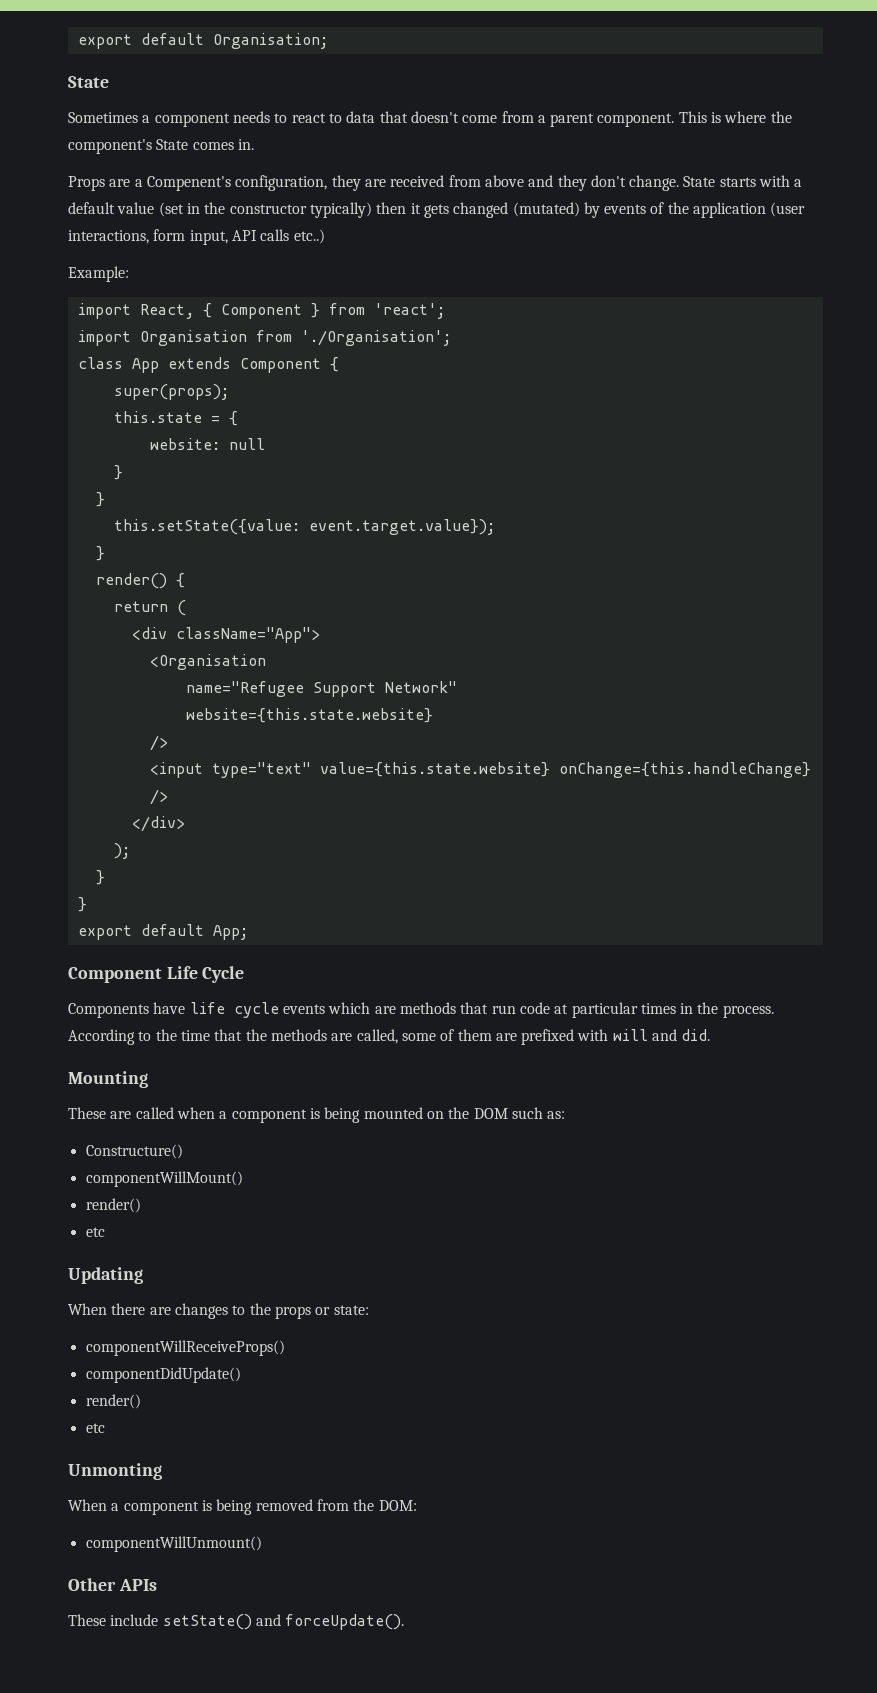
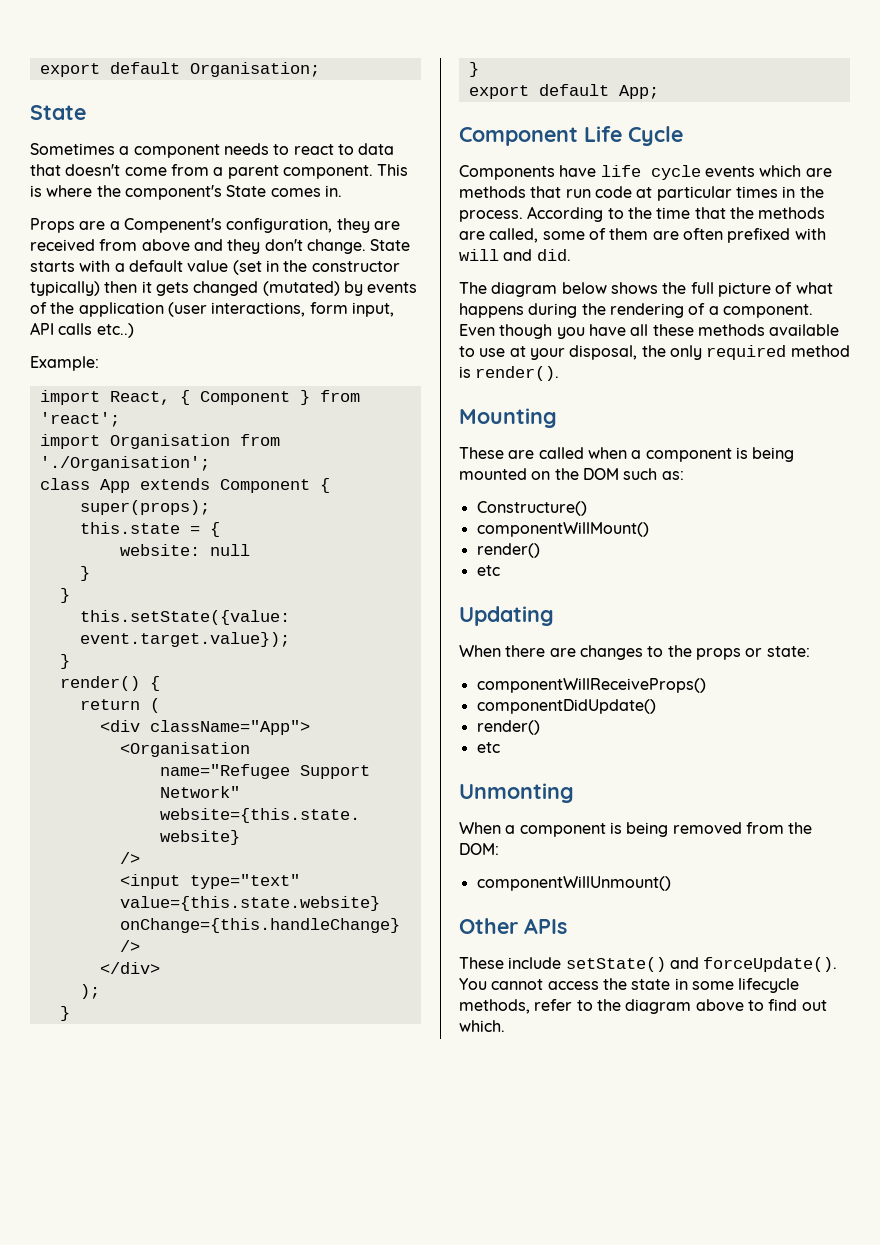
(517, 1037) none -> [682,228,723,240] often
(711, 1035) none -> [459,282,833,297] [459,303,813,318] [459,324,840,339] [459,345,850,360] [459,366,560,381] // The diagram below shows the full picture of what happens during the rendering of a component. Even though you have all these methods available to use at your disposal, the only required method is render().
(405, 1622) none -> [459,978,800,993] [459,999,827,1014] [459,1020,505,1032] You cannot access the state in some lifecycle methods, refer to the diagram above to find out which.

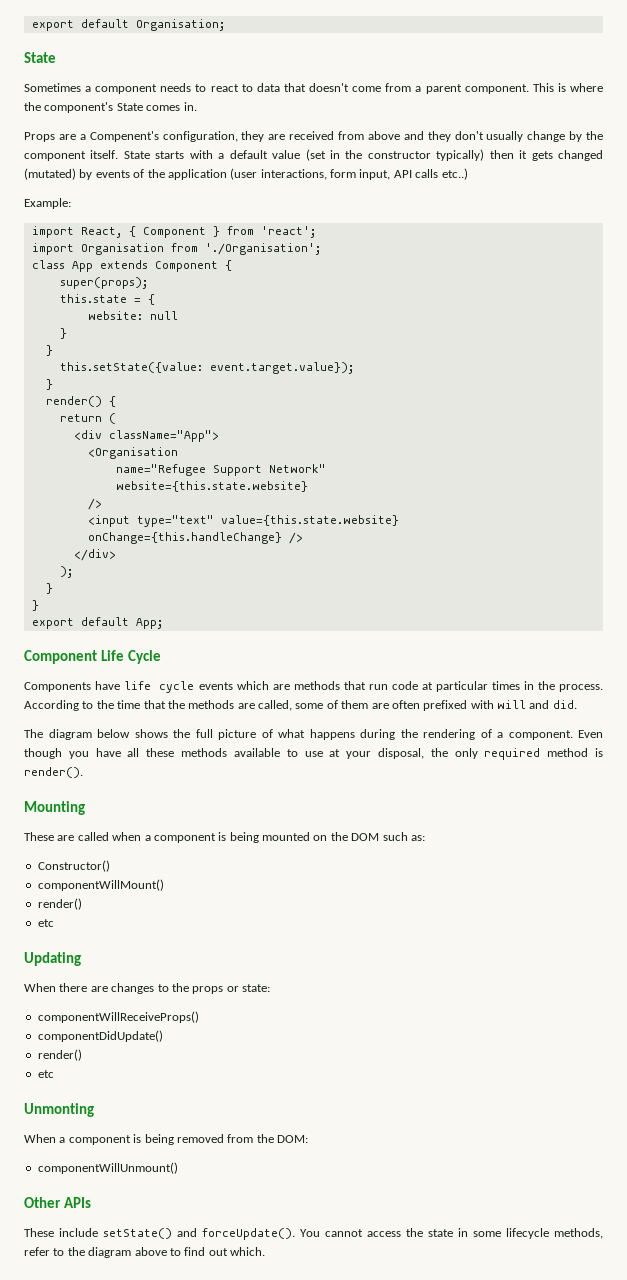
[306,239,366,254] change. -> [486,131,603,142] [24,150,119,161] usually change by the component itself.
[476,501,587,516] Constructure() -> [37,860,110,872] Constructor()

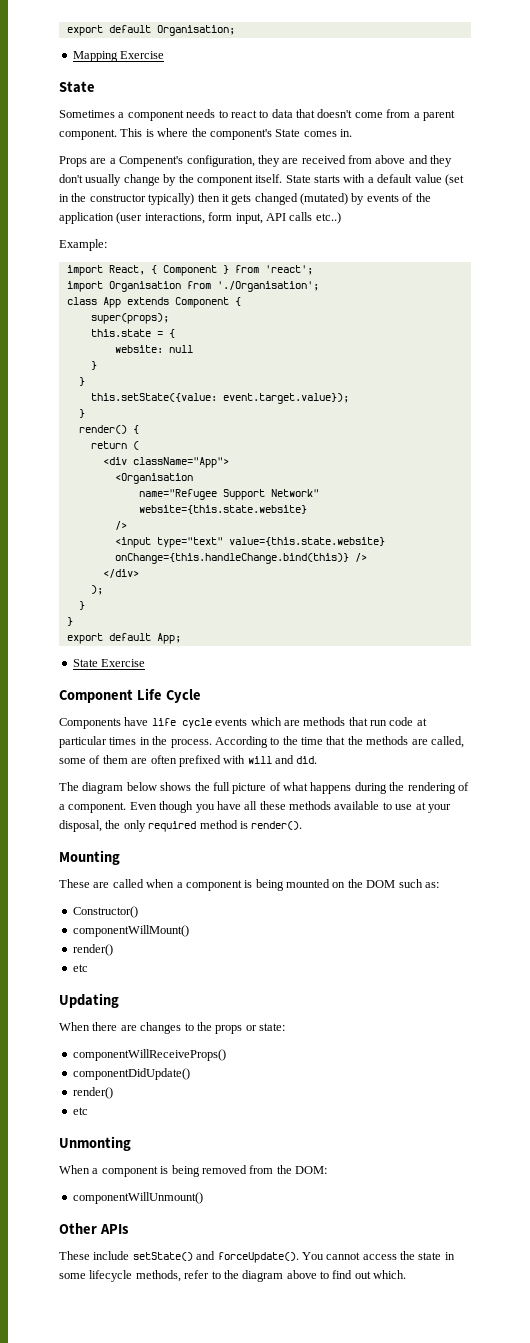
(225, 25) none -> [72,51,165,62] // Mapping Exercise
[87,532,282,544] onChange={this.handleChange} -> [114,553,349,564] onChange={this.handleChange.bind(this)}
(163, 623) none -> [72,659,146,667] // State Exercise

